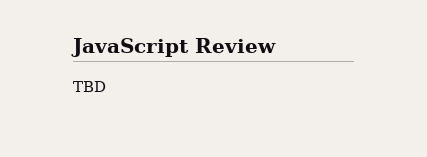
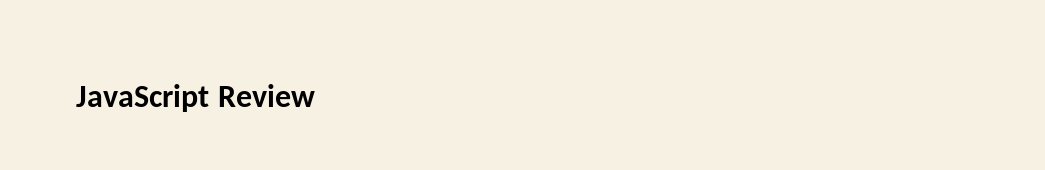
[73,81,106,92] // TBD -> (315, 95) none

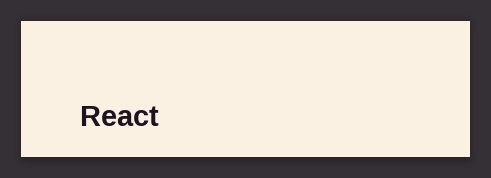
[76,84,315,112] JavaScript Review -> [80,106,159,126] React

